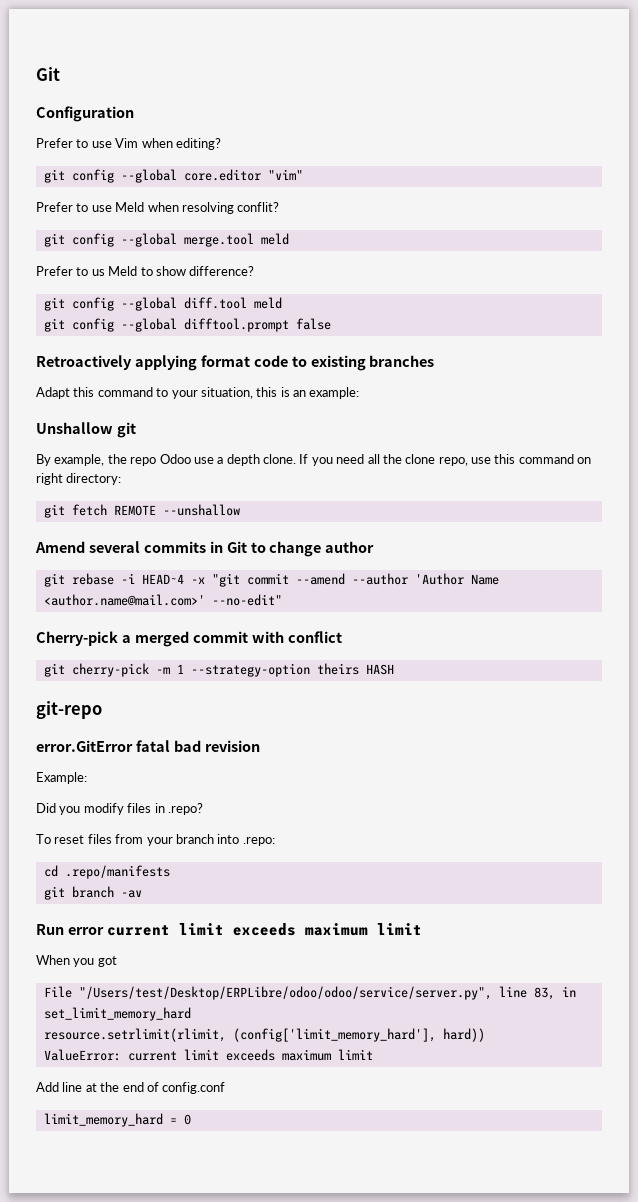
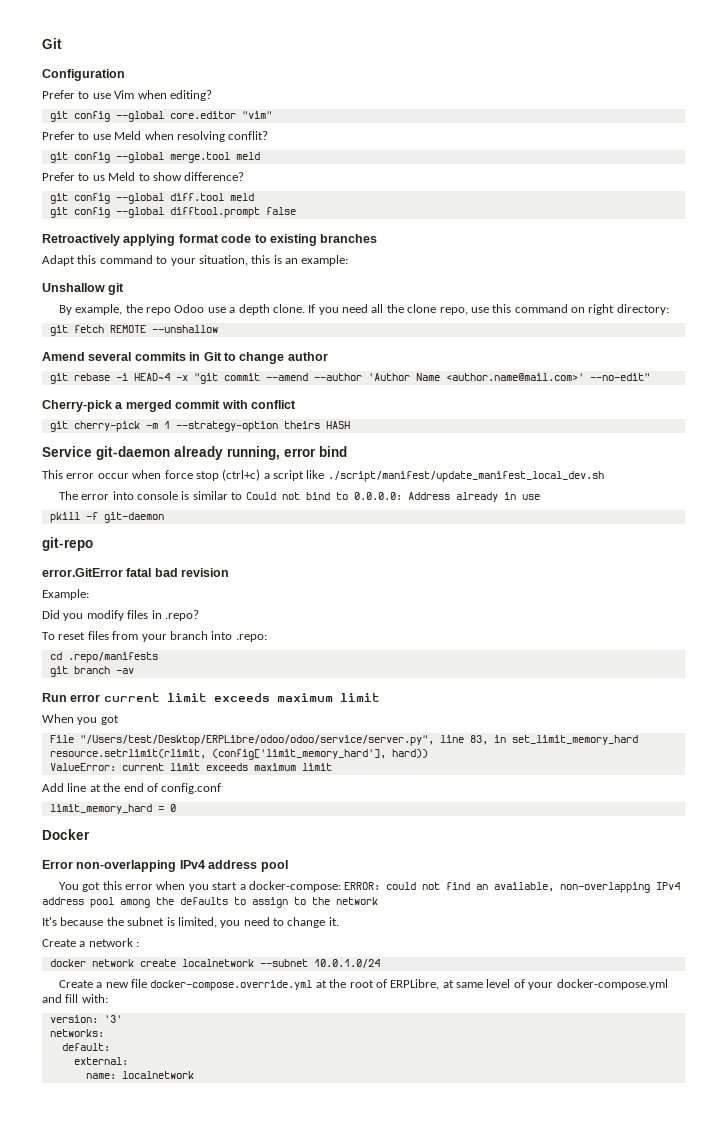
(394, 669) none -> [42,446,347,460] [42,469,604,482] [58,491,540,502] [49,512,164,523] // Service git-daemon already running, error bind // This error occur when force stop (ctrl+c) a script like ./script/manifest/update_manifest_local_dev.sh // The error into console is similar to Could not bind to 0.0.0.0: Address already in use // pkill -f git-daemon
(191, 1119) none -> [42,829,90,840] [42,860,288,872] [58,881,681,893] [42,897,378,908] [42,917,339,928] [42,938,140,947] [49,959,380,968] [58,979,668,991] [42,994,108,1003] [49,1015,122,1023] [49,1029,104,1037] [61,1043,110,1051] [73,1057,128,1065] [85,1071,194,1079] // Docker // Error non-overlapping IPv4 address pool // You got this error when you start a docker-compose: ERROR: could not find an available, non-overlapping IPv4 address pool among the defaults to assign to the network // It's because the subnet is limited, you need to change it. // Create a network : // docker network create localnetwork --subnet 10.0.1.0/24 // Create a new file docker-compose.override.yml at the root of ERPLibre, at same level of your docker-compose.yml and fill with: // version: '3' // networks: // default: // external: // name: localnetwork

